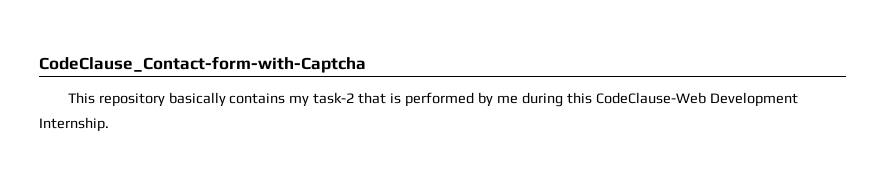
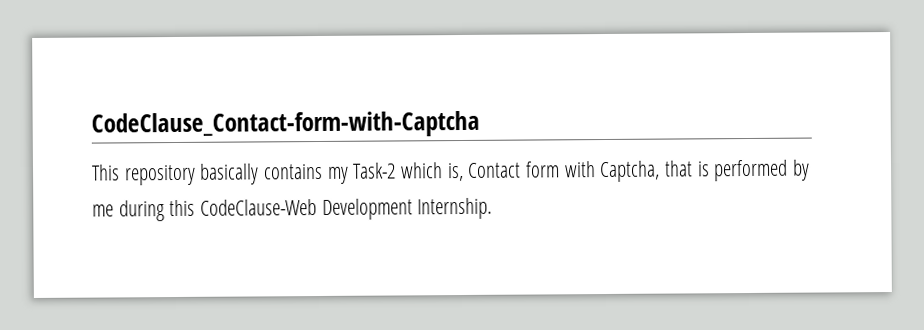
[313,92,355,104] task-2 -> [352,160,661,183] Task-2 which is, Contact form with Captcha,

